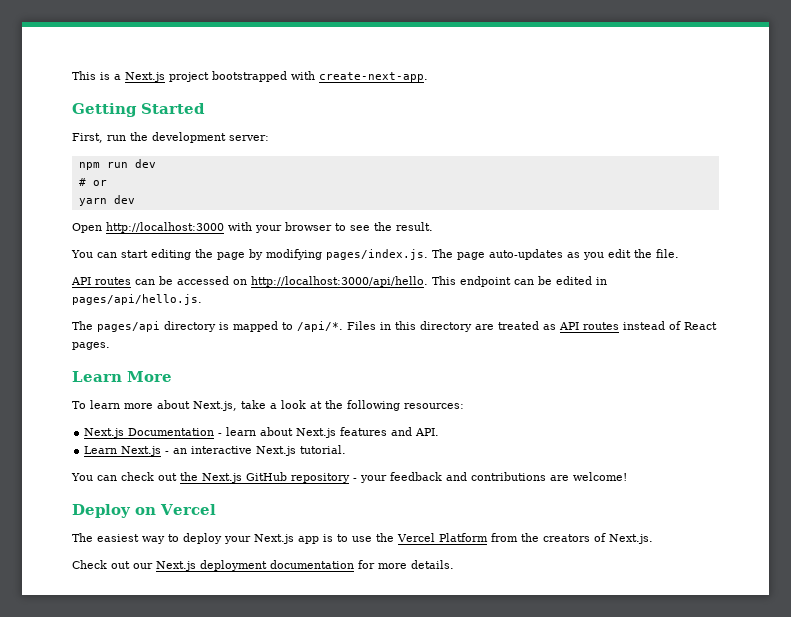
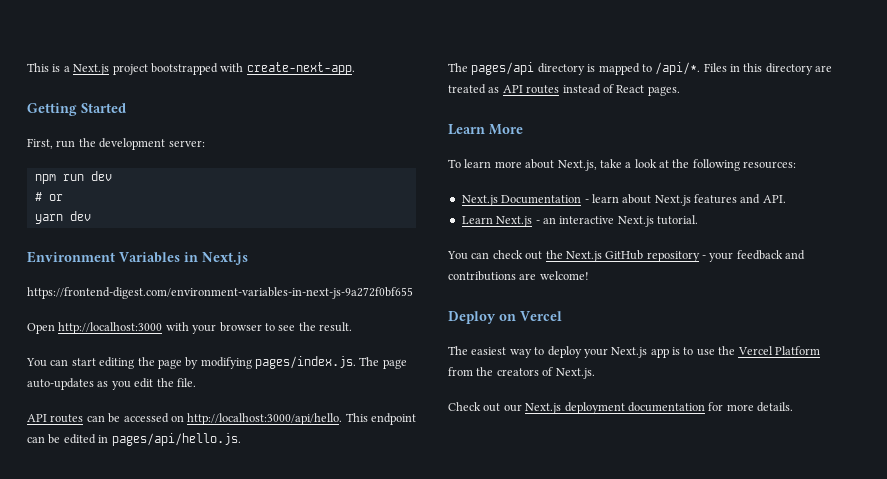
(135, 199) none -> [27,251,248,265] [27,287,413,299] // Environment Variables in Next.js // https://frontend-digest.com/environment-variables-in-next-js-9a272f0bf655

